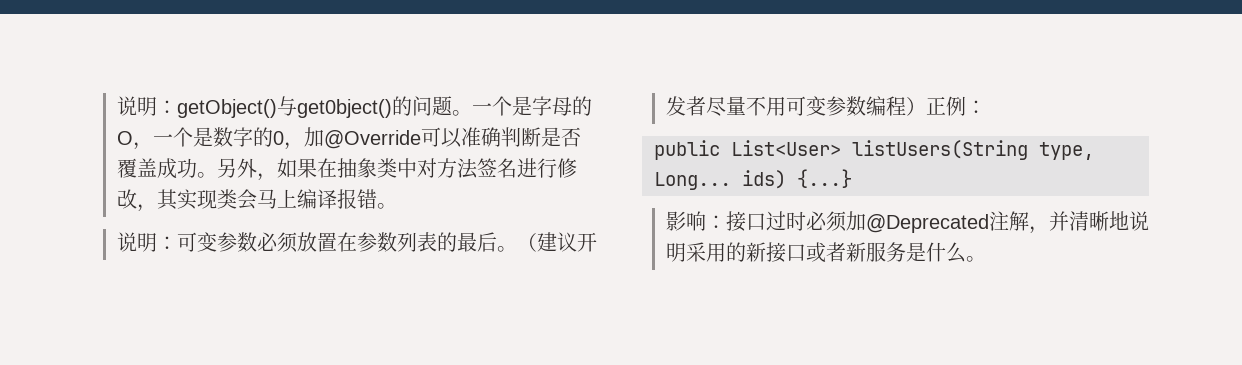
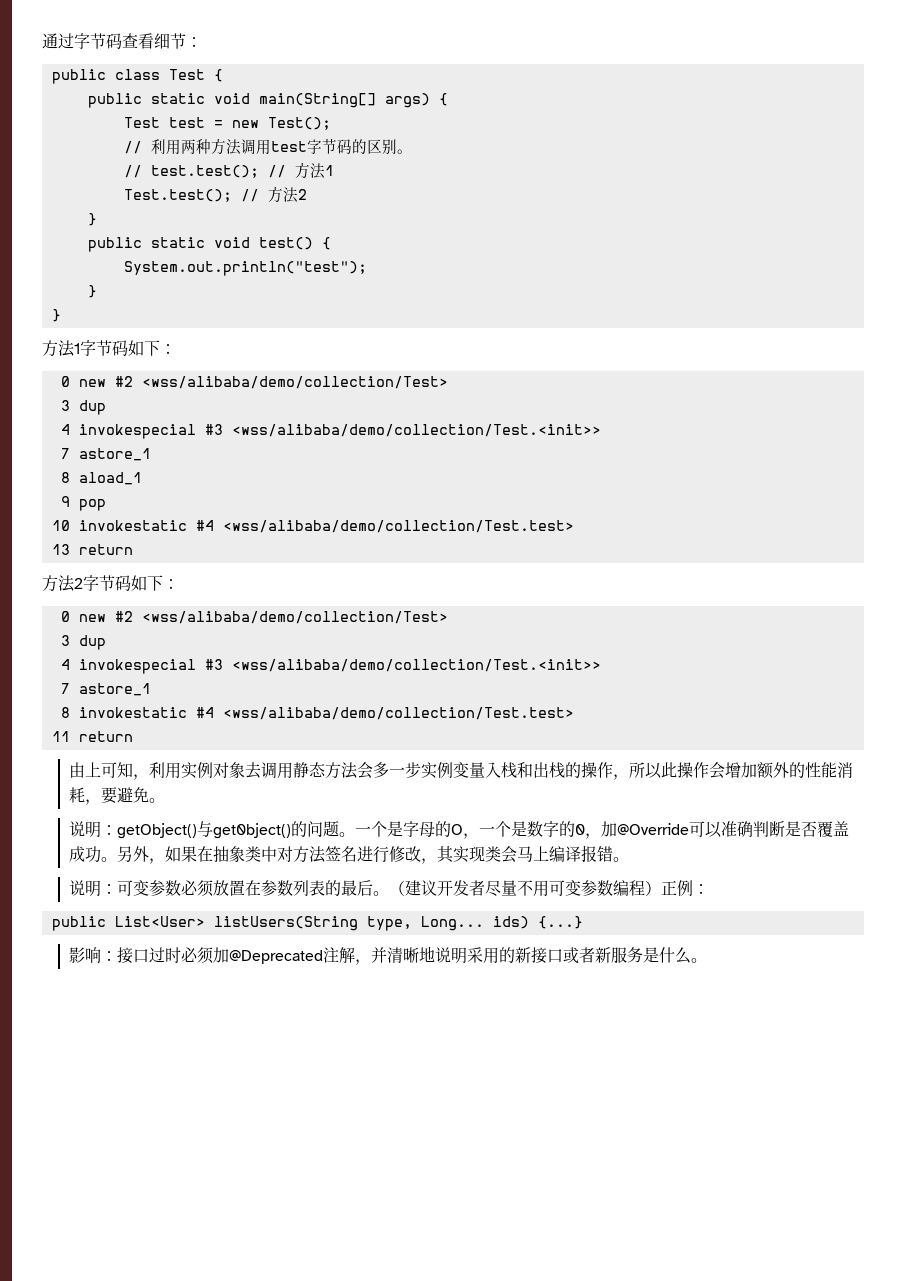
(116, 106) none -> [42,33,202,49] [51,69,223,84] [87,93,448,108] [123,117,331,130] [123,138,412,155] [123,162,334,179] [123,186,307,203] [87,213,97,226] [87,237,331,252] [123,261,367,276] [87,285,97,298] [51,309,61,322] [42,340,176,357] [60,376,448,389] [60,400,106,415] [60,424,601,439] [60,448,151,461] [60,472,142,485] [60,496,106,511] [51,520,574,533] [51,544,133,555] [42,575,179,592] [60,611,448,624] [60,635,106,650] [60,659,601,674] [60,683,151,696] [60,707,574,720] [51,731,133,742] [68,762,853,780] [68,787,165,805] 通过字节码查看细节： // public class Test { // public static void main(String[] args) { // Test test = new Test(); // // 利用两种方法调用test字节码的区别。 // // test.test(); // 方法1 // Test.test(); // 方法2 // } // public static void test() { // System.out.println("test"); // } // } // 方法1字节码如下： // 0 new #2 <wss/alibaba/demo/collection/Test> // 3 dup // 4 invokespecial #3 <wss/alibaba/demo/collection/Test.<init>> // 7 astore_1 // 8 aload_1 // 9 pop // 10 invokestatic #4 <wss/alibaba/demo/collection/Test.test> // 13 return // 方法2字节码如下： // 0 new #2 <wss/alibaba/demo/collection/Test> // 3 dup // 4 invokespecial #3 <wss/alibaba/demo/collection/Test.<init>> // 7 astore_1 // 8 invokestatic #4 <wss/alibaba/demo/collection/Test.test> // 11 return // 由上可知，利用实例对象去调用静态方法会多一步实例变量入栈和出栈的操作，所以此操作会增加额外的性能消耗，要避免。 //

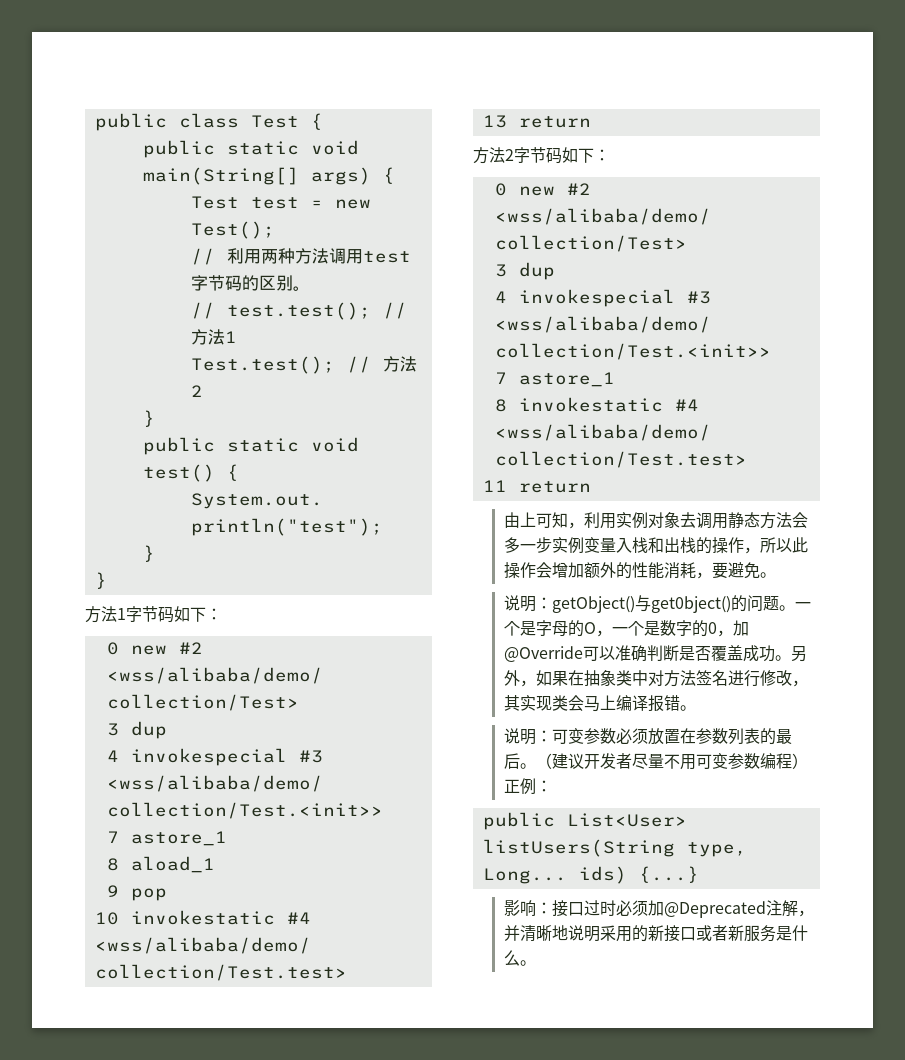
[42,33,202,49] 通过字节码查看细节： // -> (94, 122) none

